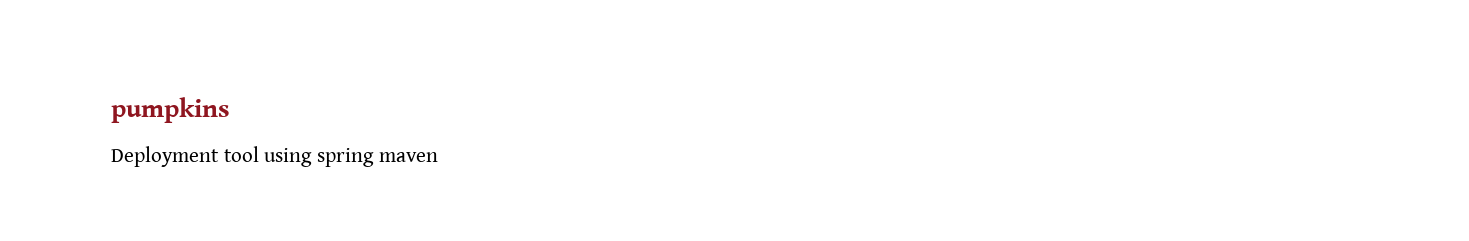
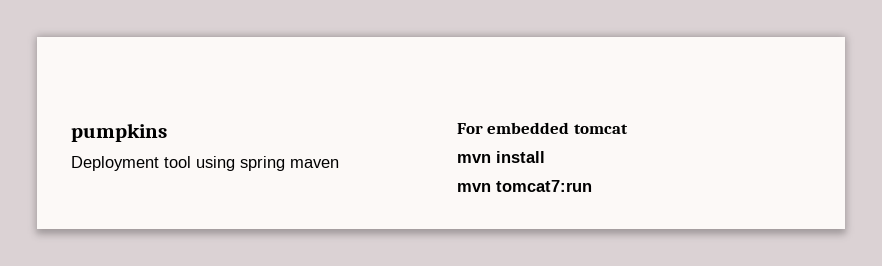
(438, 157) none -> [457,122,628,134] [457,151,545,163] [457,180,592,192] // For embedded tomcat // mvn install // mvn tomcat7:run

